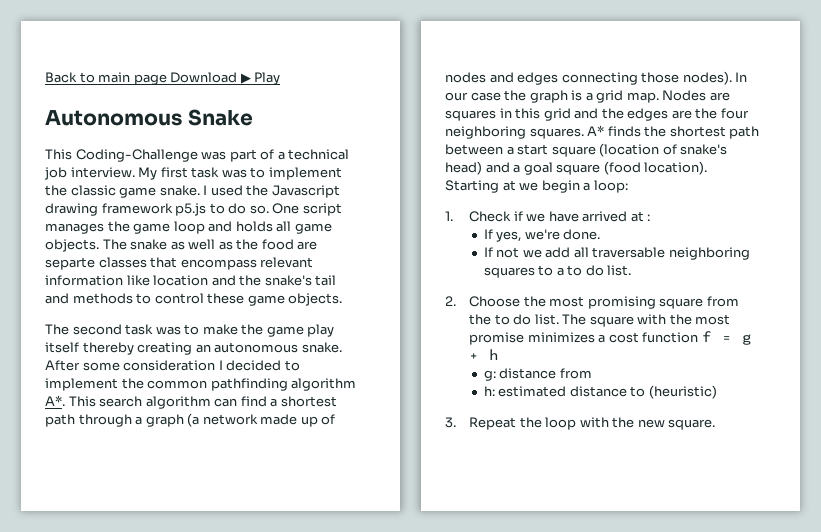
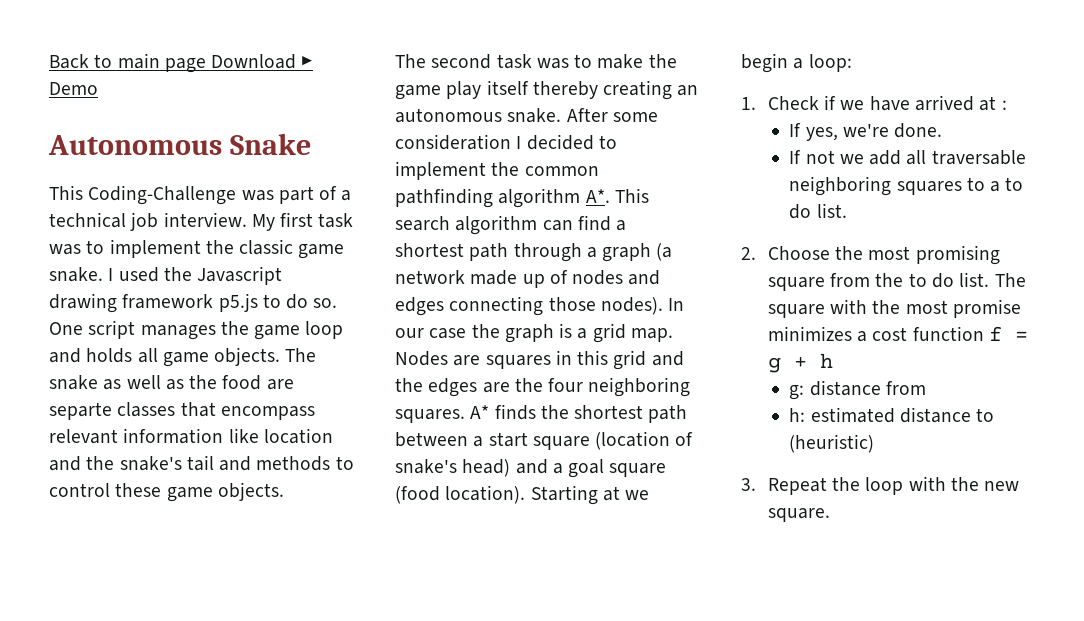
[254,72,281,85] Play -> [49,82,98,95] Demo

